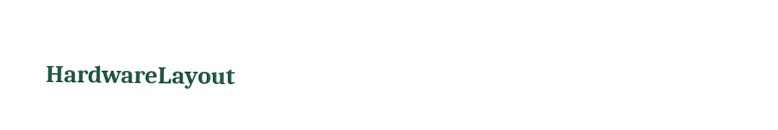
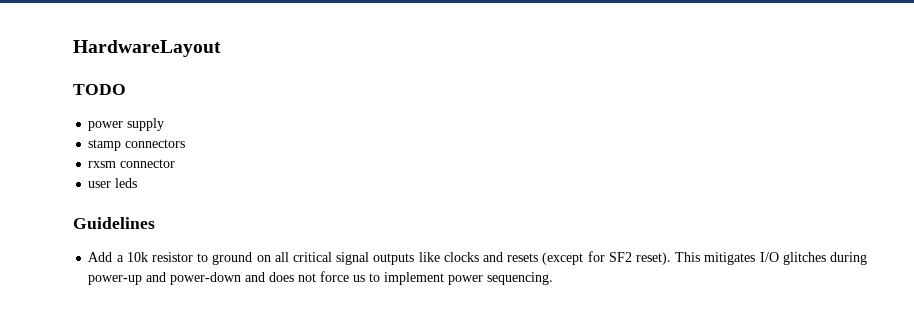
(236, 77) none -> [73,84,126,95] [88,118,165,131] [88,139,186,151] [88,159,176,168] [88,178,138,188] [73,217,155,229] [88,251,868,265] [88,271,554,285] // TODO // power supply // stamp connectors // rxsm connector // user leds // Guidelines // Add a 10k resistor to ground on all critical signal outputs like clocks and resets (except for SF2 reset). This mitigates I/O glitches during power-up and power-down and does not force us to implement power sequencing.

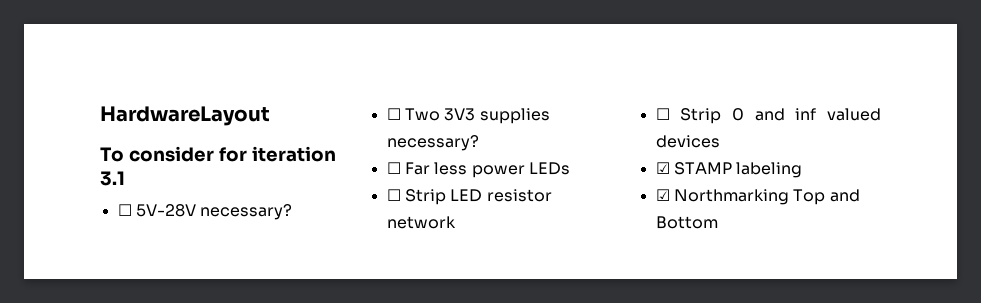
[73,84,126,95] [88,118,165,131] [88,139,186,151] [88,159,176,168] [88,178,138,188] [73,217,155,229] [88,251,868,265] [88,271,554,285] TODO // power supply // stamp connectors // rxsm connector // user leds // Guidelines // Add a 10k resistor to ground on all critical signal outputs like clocks and resets (except for SF2 reset). This mitigates I/O glitches during power-up and power-down and does not force us to implement power sequencing. -> [100,146,336,162] [100,171,125,186] [117,204,293,220] [386,108,550,124] [386,135,479,151] [386,162,570,178] [386,189,552,205] [386,216,456,229] [655,108,881,124] [655,135,720,148] [655,162,803,178] [655,189,860,205] [655,216,718,229] To consider for iteration 3.1 // ☐ 5V-28V necessary? // ☐ Two 3V3 supplies necessary? // ☐ Far less power LEDs // ☐ Strip LED resistor network // ☐ Strip 0 and inf valued devices // ☑ STAMP labeling // ☑ Northmarking Top and Bottom

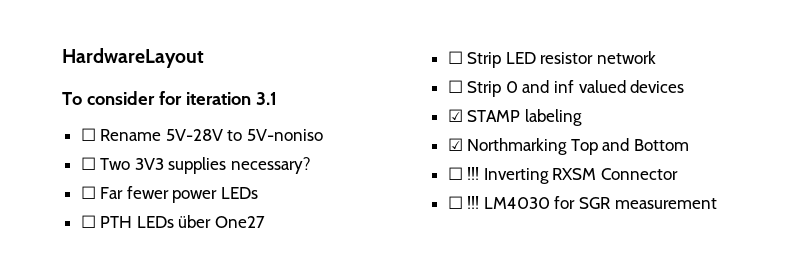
[135,204,293,220] 5V-28V necessary? -> [100,129,324,141] Rename 5V-28V to 5V-noniso
[434,162,468,175] less -> [126,186,169,199] fewer
(570, 168) none -> [80,215,266,228] // ☐ PTH LEDs über One27
(718, 222) none -> [447,167,679,184] [447,196,717,209] // ☐ !!! Inverting RXSM Connector // ☐ !!! LM4030 for SGR measurement

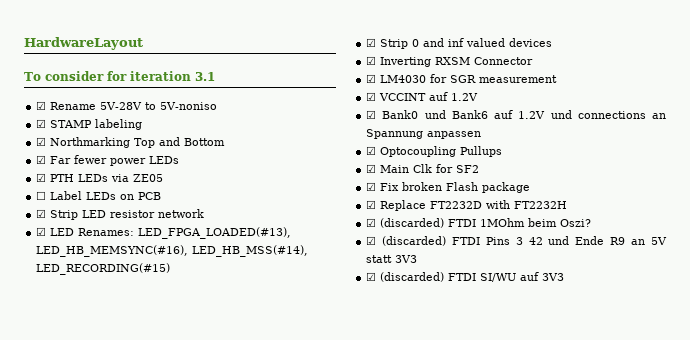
[80,128,96,141] ☐ -> [36,101,47,110] ☑
[80,157,312,174] [80,186,259,203] [80,215,266,228] [447,51,657,68] [447,80,685,97] // ☐ Two 3V3 supplies necessary? // ☐ Far fewer power LEDs // ☐ PTH LEDs über One27 // ☐ Strip LED resistor network // ☐ Strip 0 and inf valued devices -> (218, 106) none
[447,167,480,180] ☐ !!! -> [36,155,180,166] [36,173,164,182] [36,191,162,200] [36,209,205,220] [36,227,292,239] [36,245,309,257] [36,263,171,275] [366,38,553,49] [366,56,377,65] ☑ Far fewer power LEDs // ☑ PTH LEDs via ZE05 // ☐ Label LEDs on PCB // ☑ Strip LED resistor network // ☑ LED Renames: LED_FPGA_LOADED(#13), LED_HB_MEMSYNC(#16), LED_HB_MSS(#14), LED_RECORDING(#15) // ☑ Strip 0 and inf valued devices // ☑
[447,196,480,209] ☐ !!! -> [366,74,377,83] ☑
(717, 203) none -> [366,92,479,101] [366,110,666,119] [366,129,482,139] [366,146,503,157] [366,164,480,173] [366,182,531,193] [366,200,568,211] [366,218,592,228] [366,236,667,246] [366,255,418,263] [366,272,565,282] // ☑ VCCINT auf 1.2V // ☑ Bank0 und Bank6 auf 1.2V und connections an Spannung anpassen // ☑ Optocoupling Pullups // ☑ Main Clk for SF2 // ☑ Fix broken Flash package // ☑ Replace FT2232D with FT2232H // ☑ (discarded) FTDI 1MOhm beim Oszi? // ☑ (discarded) FTDI Pins 3 42 und Ende R9 an 5V statt 3V3 // ☑ (discarded) FTDI SI/WU auf 3V3

